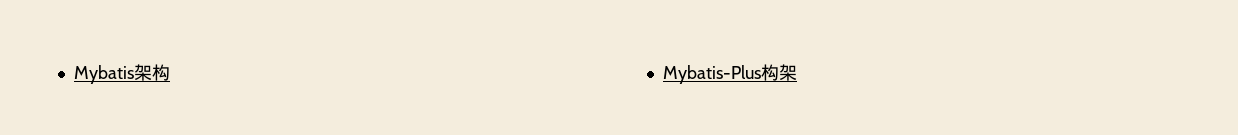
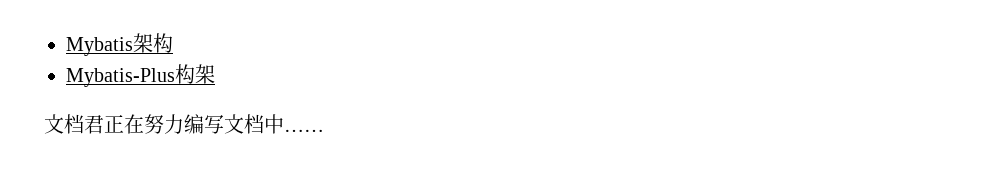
(797, 72) none -> [44,114,324,134] // 文档君正在努力编写文档中……

